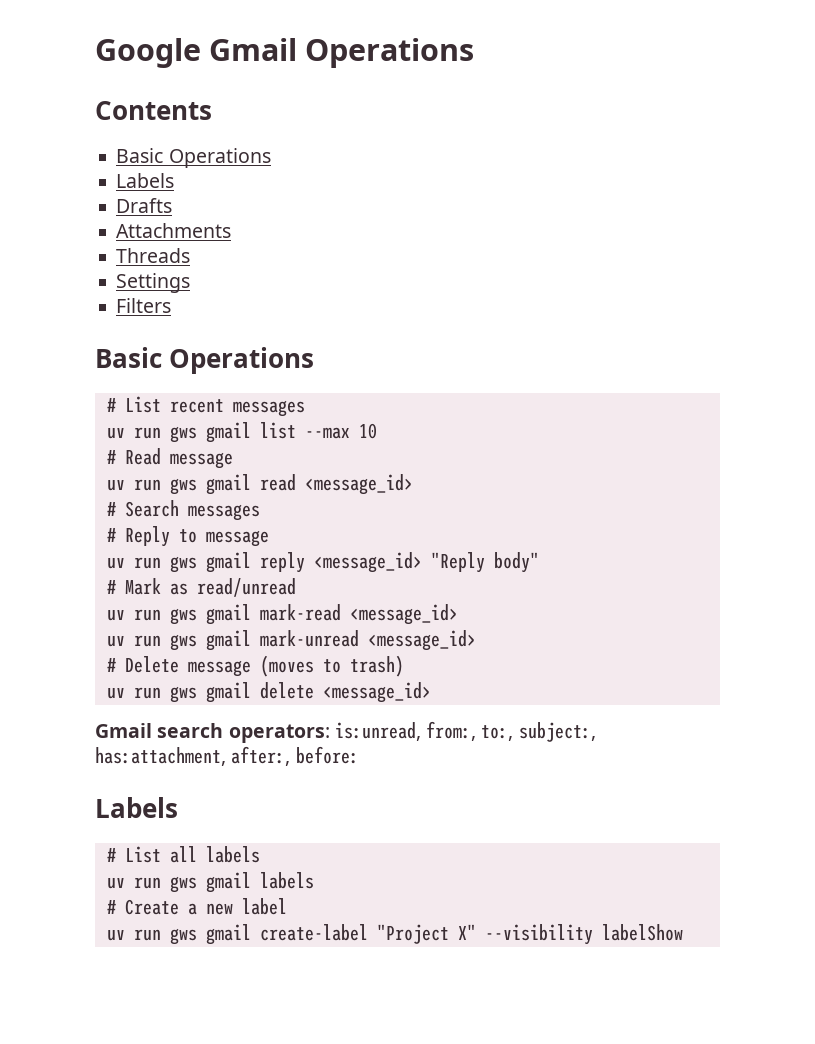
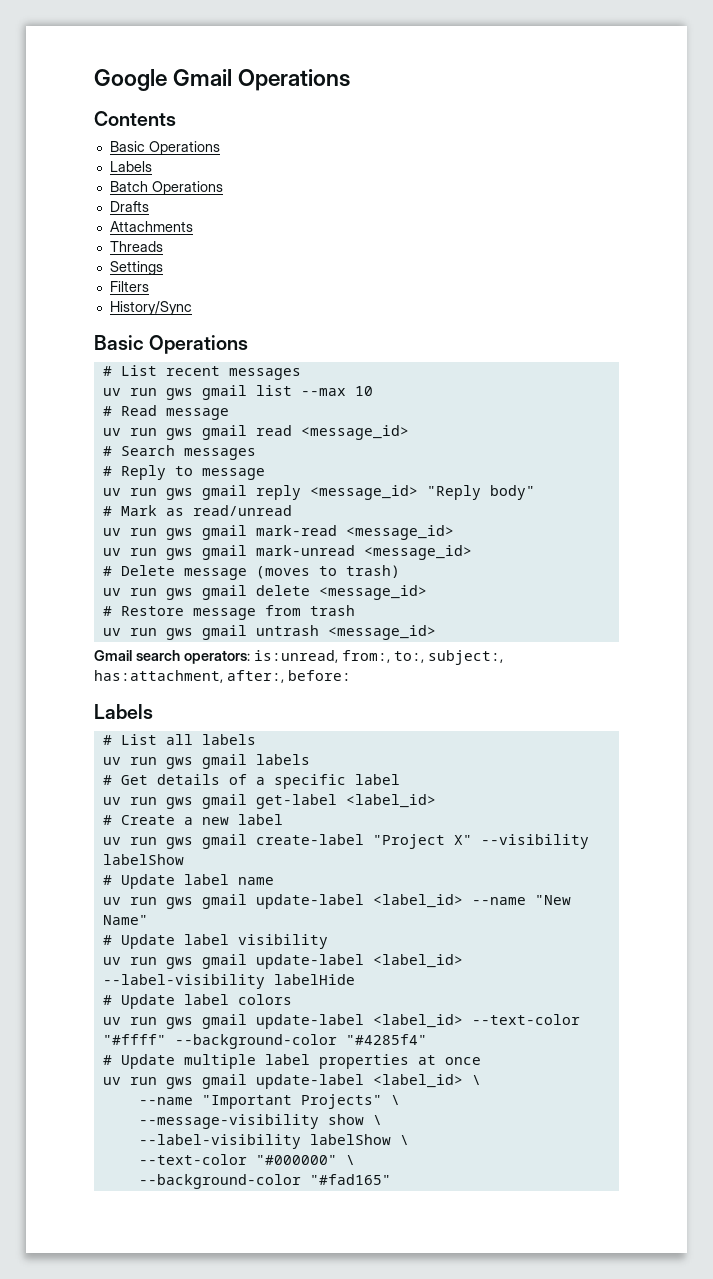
(175, 180) none -> [109,181,223,195] // Batch Operations
(172, 305) none -> [109,301,192,315] // History/Sync
(431, 692) none -> [102,605,355,620] [102,625,436,640] // # Restore message from trash // uv run gws gmail untrash <message_id>
(314, 880) none -> [102,774,400,789] [102,794,436,809] // # Get details of a specific label // uv run gws gmail get-label <label_id>
(683, 932) none -> [102,874,274,889] [102,894,571,909] [102,915,148,925] [102,934,328,949] [102,954,463,969] [102,974,355,989] [102,994,292,1009] [102,1014,580,1029] [102,1034,427,1049] [102,1054,481,1069] [102,1074,481,1089] [138,1094,400,1109] [138,1114,382,1129] [138,1134,409,1149] [138,1154,355,1165] [138,1174,391,1189] // # Update label name // uv run gws gmail update-label <label_id> --name "New Name" // # Update label visibility // uv run gws gmail update-label <label_id> --label-visibility labelHide // # Update label colors // uv run gws gmail update-label <label_id> --text-color "#ffff" --background-color "#4285f4" // # Update multiple label properties at once // uv run gws gmail update-label <label_id> \ // --name "Important Projects" \ // --message-visibility show \ // --label-visibility labelShow \ // --text-color "#000000" \ // --background-color "#fad165"

